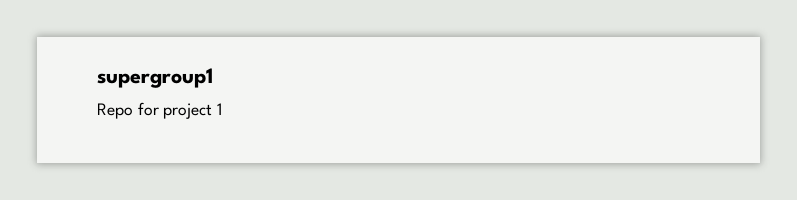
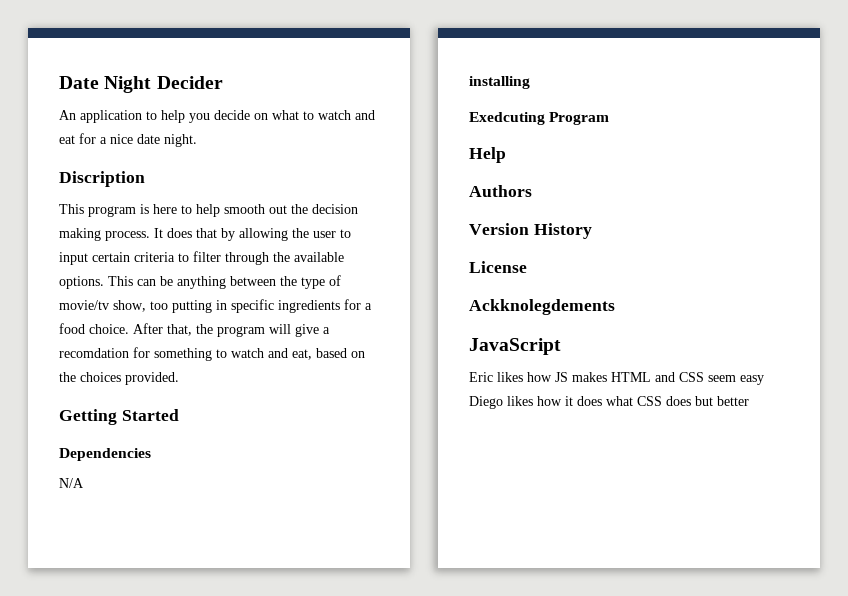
[97,68,213,88] [97,102,223,119] supergroup1 // Repo for project 1 -> [59,76,223,93] [59,110,375,123] [59,133,197,147] [59,171,145,187] [59,204,358,217] [59,228,351,241] [59,251,344,265] [59,275,341,289] [59,299,372,313] [59,323,330,337] [59,347,365,361] [59,372,179,385] [59,409,179,425] [59,448,151,461] [59,478,84,488] [469,76,530,89] [469,112,610,125] [469,147,506,163] [469,185,532,197] [469,223,592,239] [469,261,527,273] [469,299,615,315] [469,338,561,355] [469,372,764,385] [469,396,749,409] Date Night Decider // An application to help you decide on what to watch and eat for a nice date night. // Discription // This program is here to help smooth out the decision making process. It does that by allowing the user to input certain criteria to filter through the available options. This can be anything between the type of movie/tv show, too putting in specific ingredients for a food choice. After that, the program will give a recomdation for something to watch and eat, based on the choices provided. // Getting Started // Dependencies // N/A // installing // Exedcuting Program // Help // Authors // Version History // License // Ackknolegdements // JavaScript // Eric likes how JS makes HTML and CSS seem easy Diego likes how it does what CSS does but better

